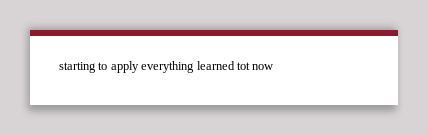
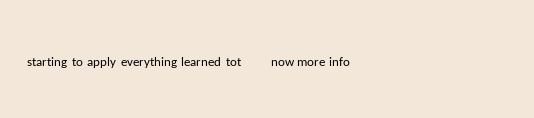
(274, 67) none -> [297,57,350,66] more info

